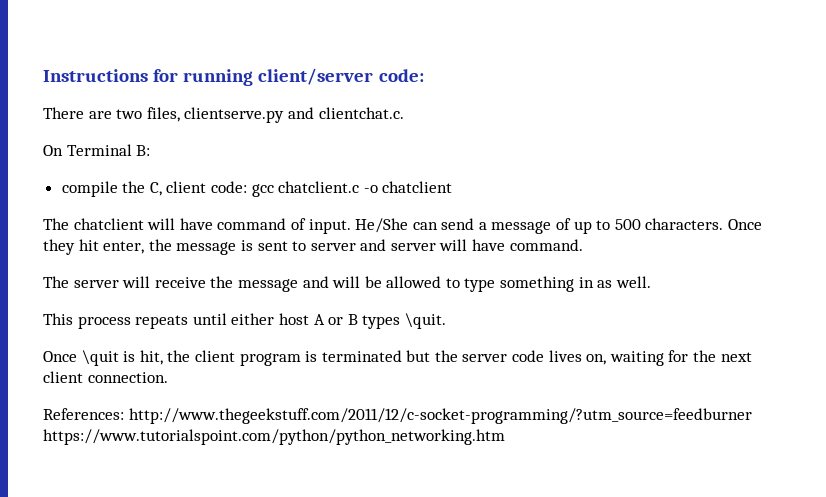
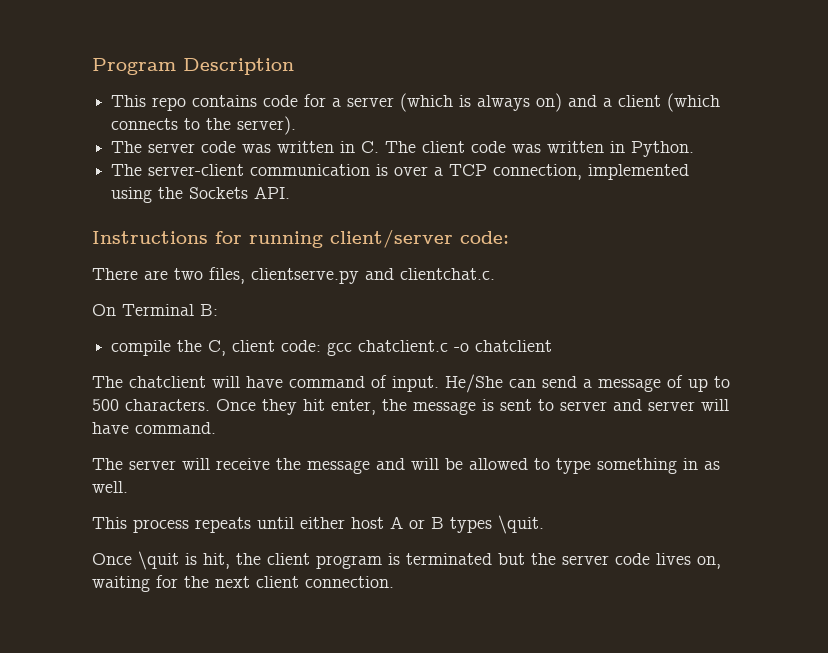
(43, 75) none -> [92,58,294,75] [111,93,721,112] [111,116,297,135] [111,141,695,157] [111,164,690,180] [111,186,291,203] Program Description // This repo contains code for a server (which is always on) and a client (which connects to the server). // The server code was written in C. The client code was written in Python. // The server-client communication is over a TCP connection, implemented using the Sockets API. //
[43,408,752,424] [43,429,505,445] // References: http://www.thegeekstuff.com/2011/12/c-socket-programming/?utm_source=feedburner https://www.tutorialspoint.com/python/python_networking.htm -> (394, 582) none

